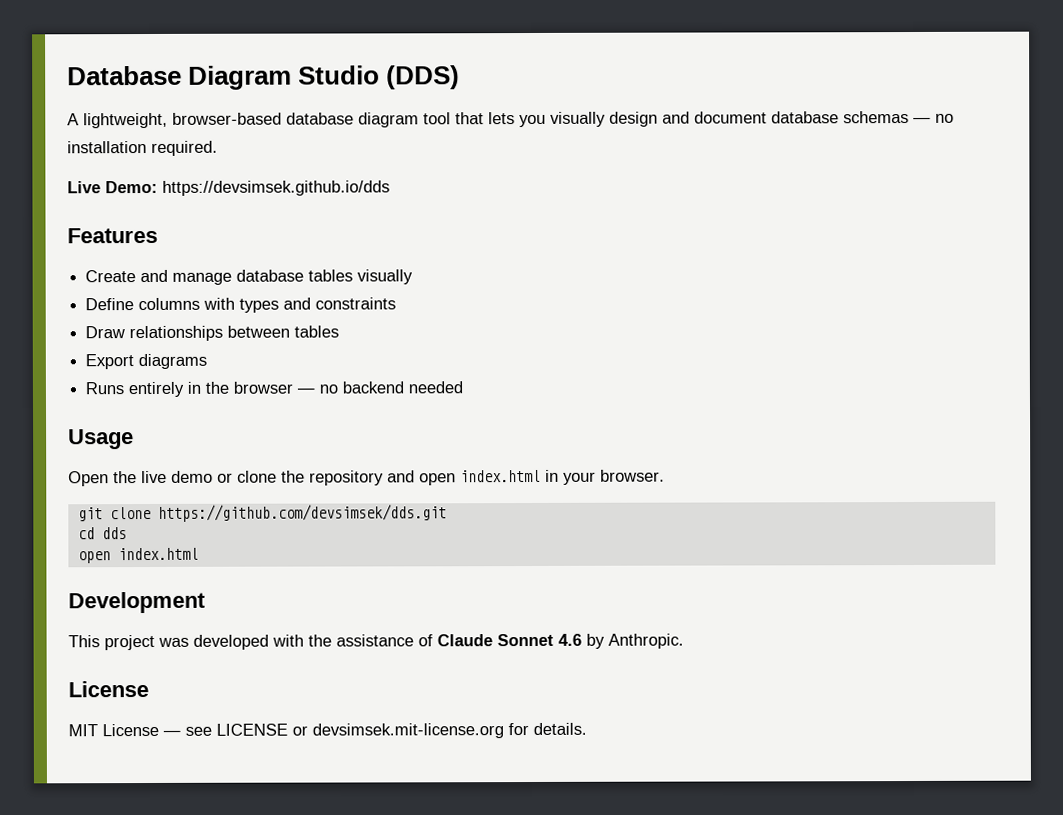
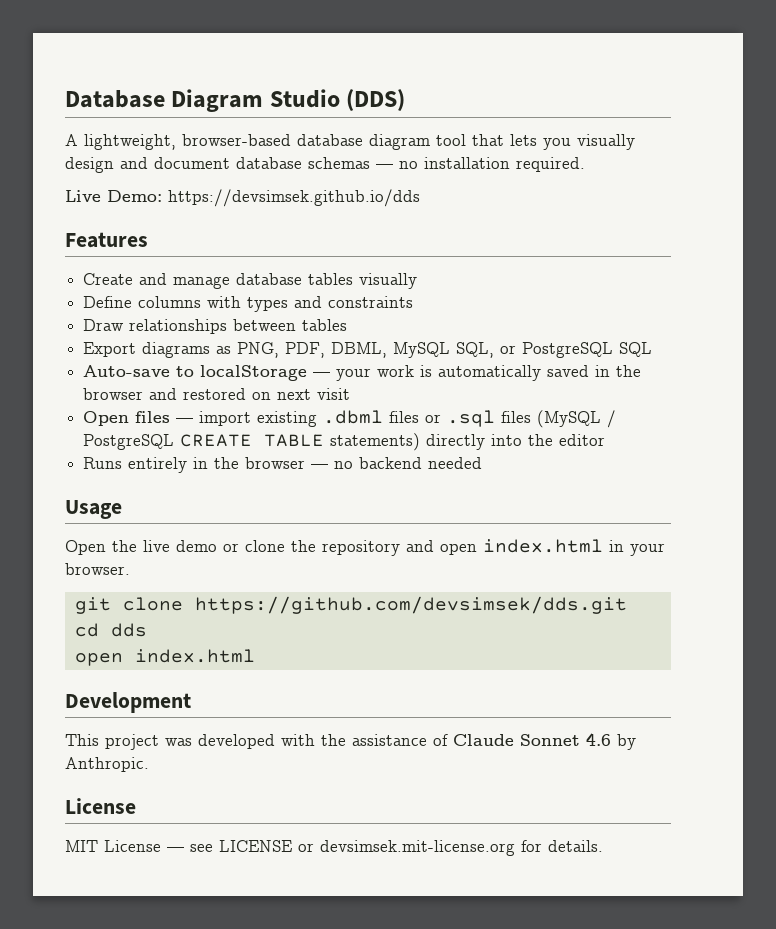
(208, 361) none -> [216,342,653,358] [83,365,642,381] [83,388,351,400] [83,410,617,428] [83,433,606,451] as PNG, PDF, DBML, MySQL SQL, or PostgreSQL SQL // Auto-save to localStorage — your work is automatically saved in the browser and restored on next visit // Open files — import existing .dbml files or .sql files (MySQL / PostgreSQL CREATE TABLE statements) directly into the editor

